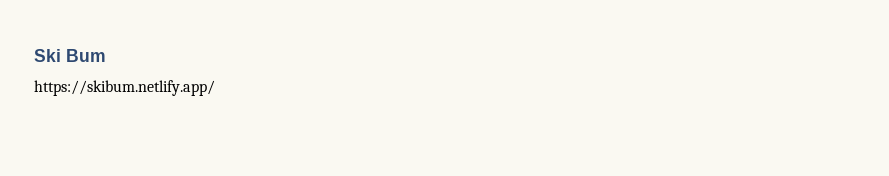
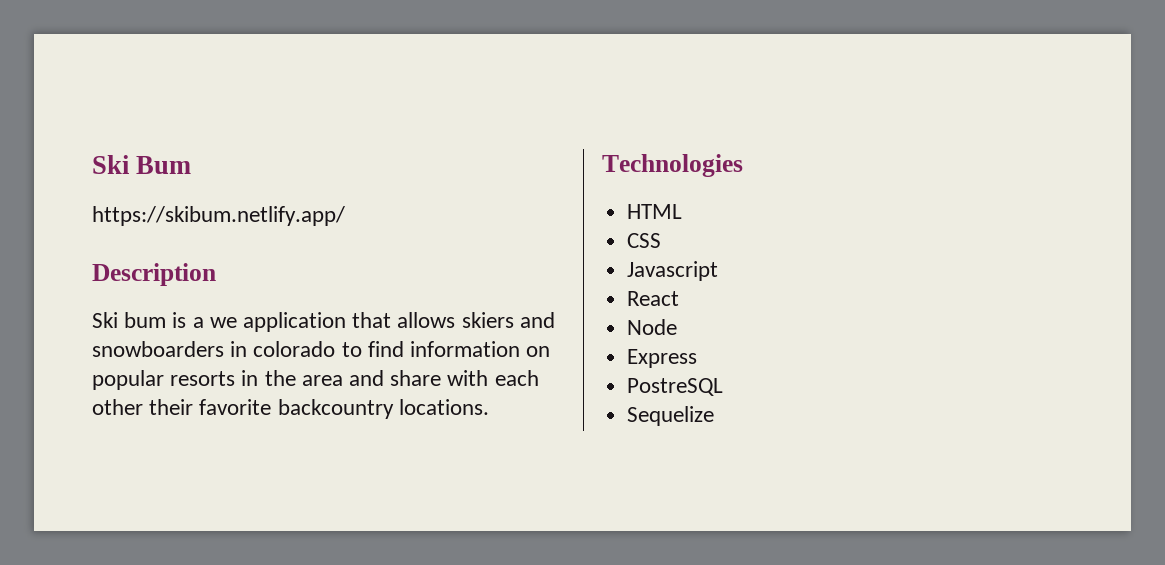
(215, 88) none -> [92,263,216,286] [92,312,555,332] [92,341,551,357] [92,370,539,390] [92,399,489,419] [602,154,743,177] [627,204,683,219] [627,233,662,248] [627,261,719,281] [627,291,680,306] [627,319,678,335] [627,349,698,368] [627,378,724,396] [627,406,715,426] // Description // Ski bum is a we application that allows skiers and snowboarders in colorado to find information on popular resorts in the area and share with each other their favorite backcountry locations. // Technologies // HTML // CSS // Javascript // React // Node // Express // PostreSQL // Sequelize

